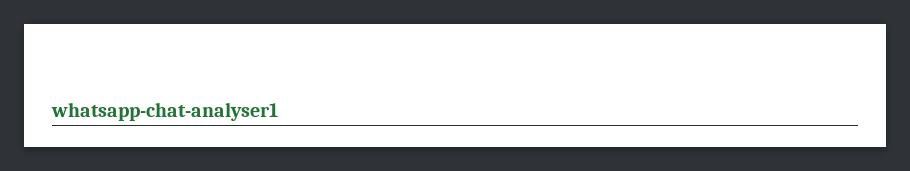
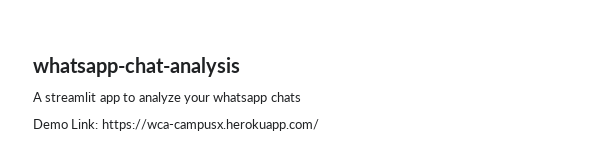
[51,102,278,121] whatsapp-chat-analyser1 -> [33,57,240,77] [33,92,301,104] [33,119,319,131] whatsapp-chat-analysis // A streamlit app to analyze your whatsapp chats // Demo Link: https://wca-campusx.herokuapp.com/

